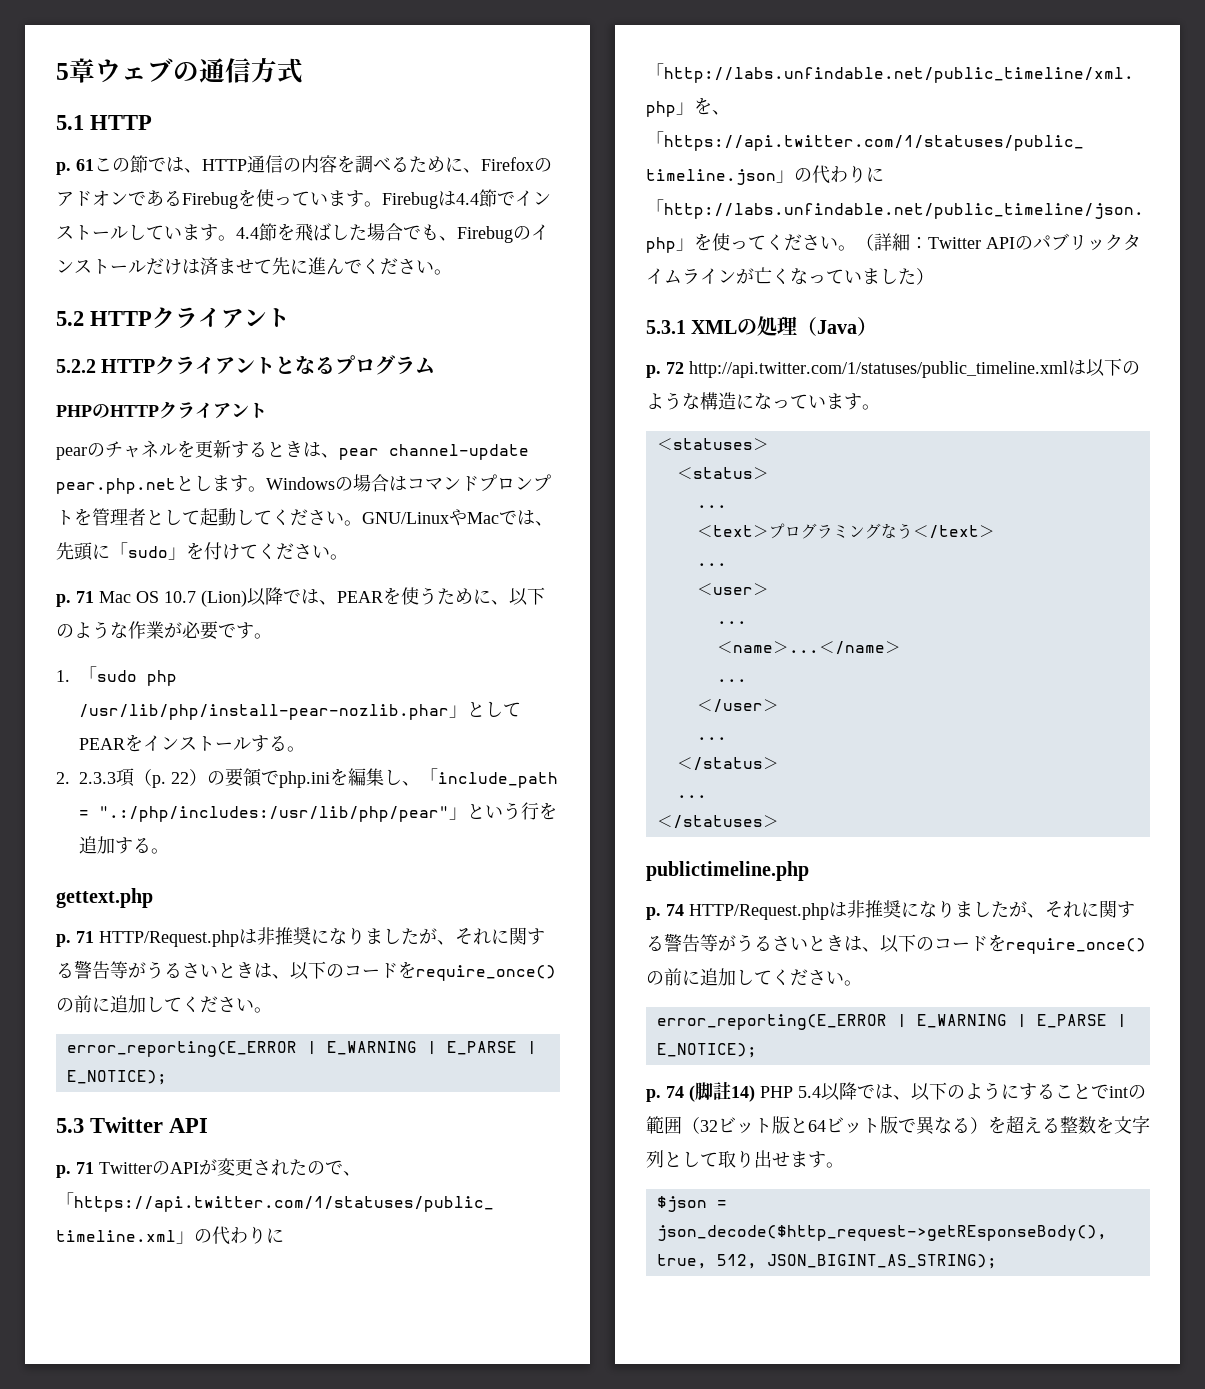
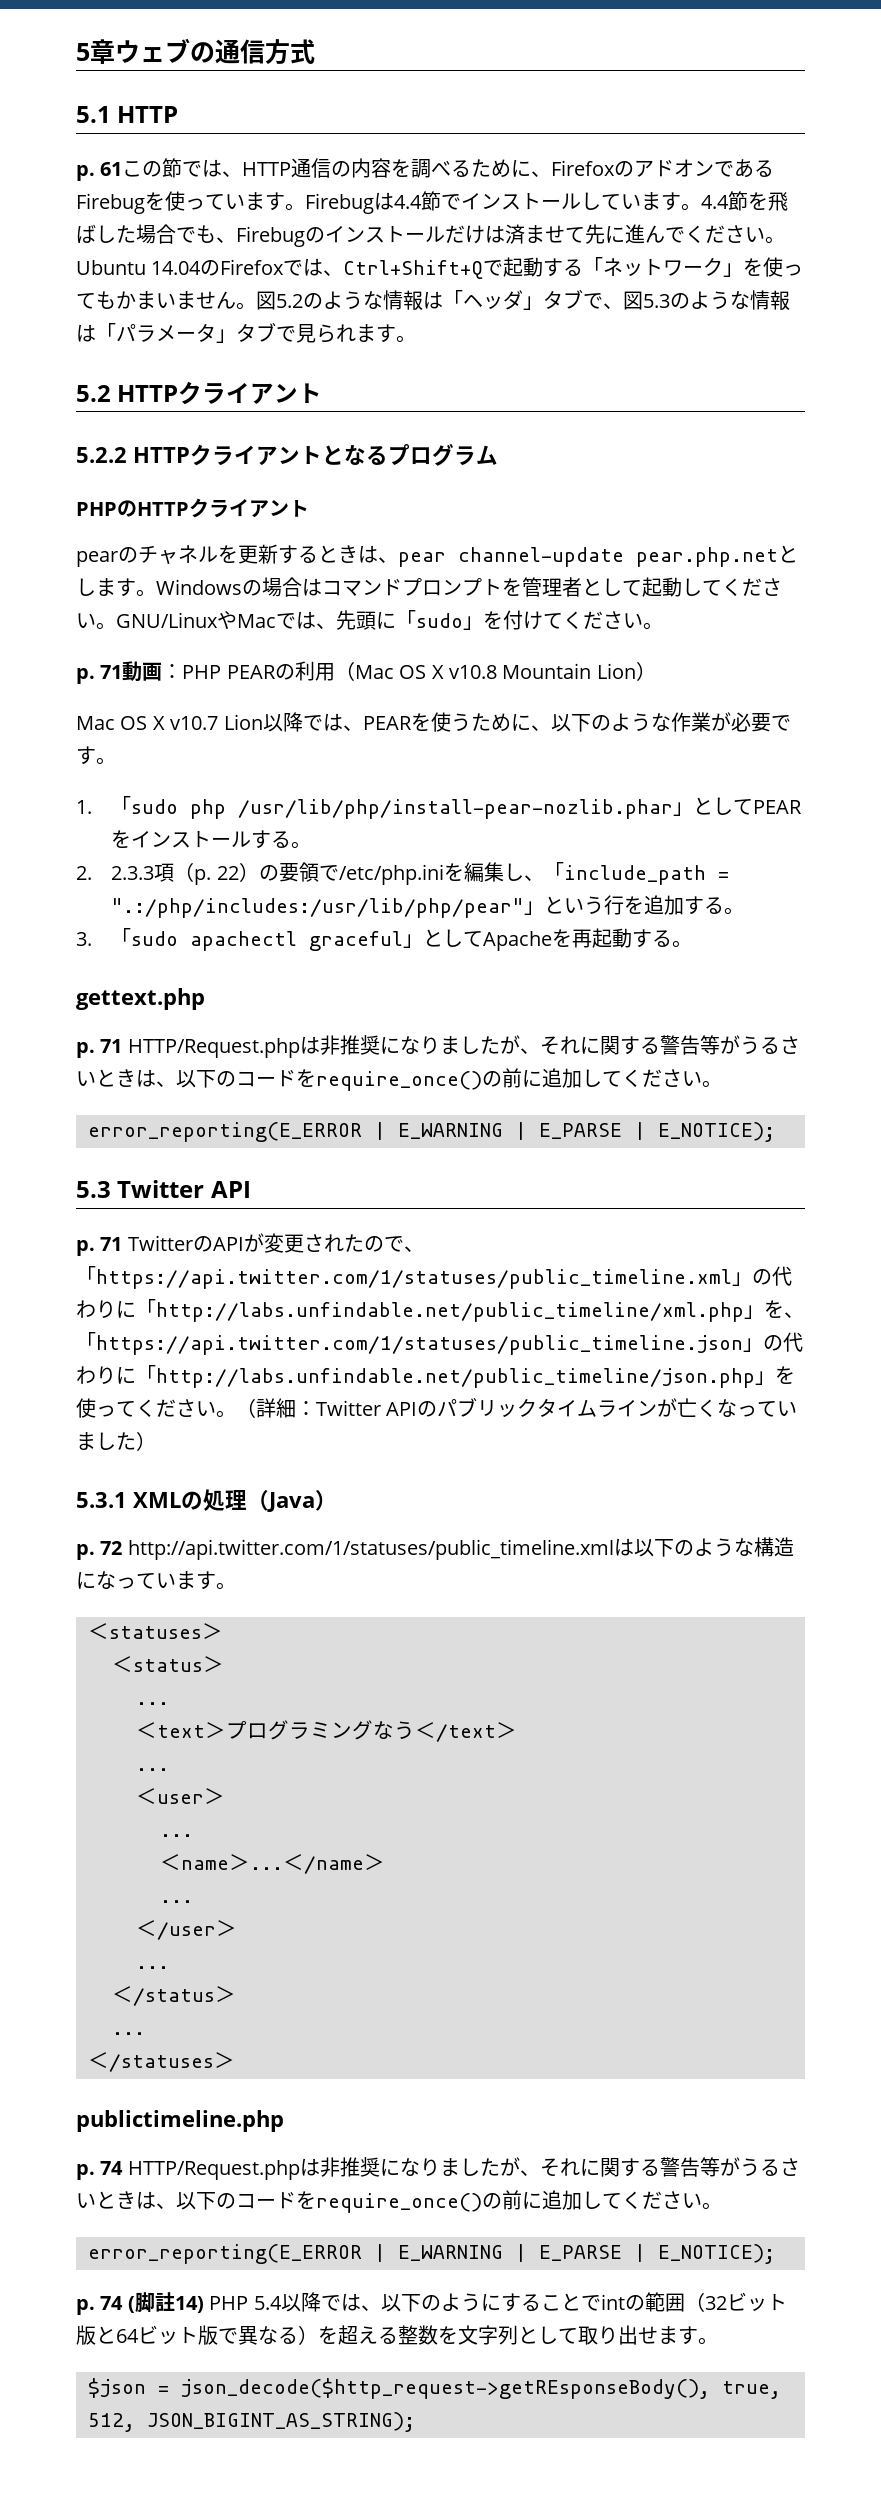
(452, 272) none -> [76,257,804,279] [76,289,790,311] [76,322,416,343] Ubuntu 14.04のFirefoxでは、Ctrl+Shift+Qで起動する「ネットワーク」を使ってもかまいません。図5.2のような情報は「ヘッダ」タブで、図5.3のような情報は「パラメータ」タブで見られます。
[99,590,247,607] Mac OS 10.7 (Lion) -> [122,661,656,682] [76,714,263,730] 動画：PHP PEARの利用（Mac OS X v10.8 Mountain Lion） // Mac OS X v10.7 Lion
[279,771,330,788] php.ini -> [338,864,444,885] /etc/php.ini
(169, 851) none -> [76,928,693,951] // 3.「sudo apachectl graceful」としてApacheを再起動する。

